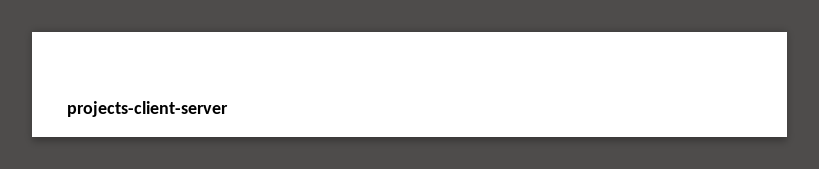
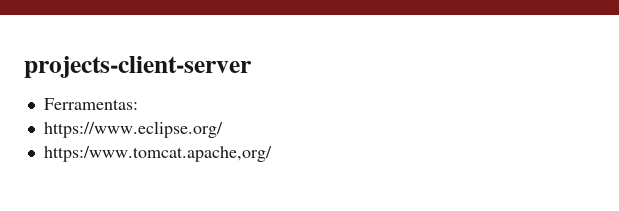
(228, 109) none -> [43,98,138,110] [43,121,223,138] [43,146,272,162] // Ferramentas: // https://www.eclipse.org/ // https:/www.tomcat.apache,org/

